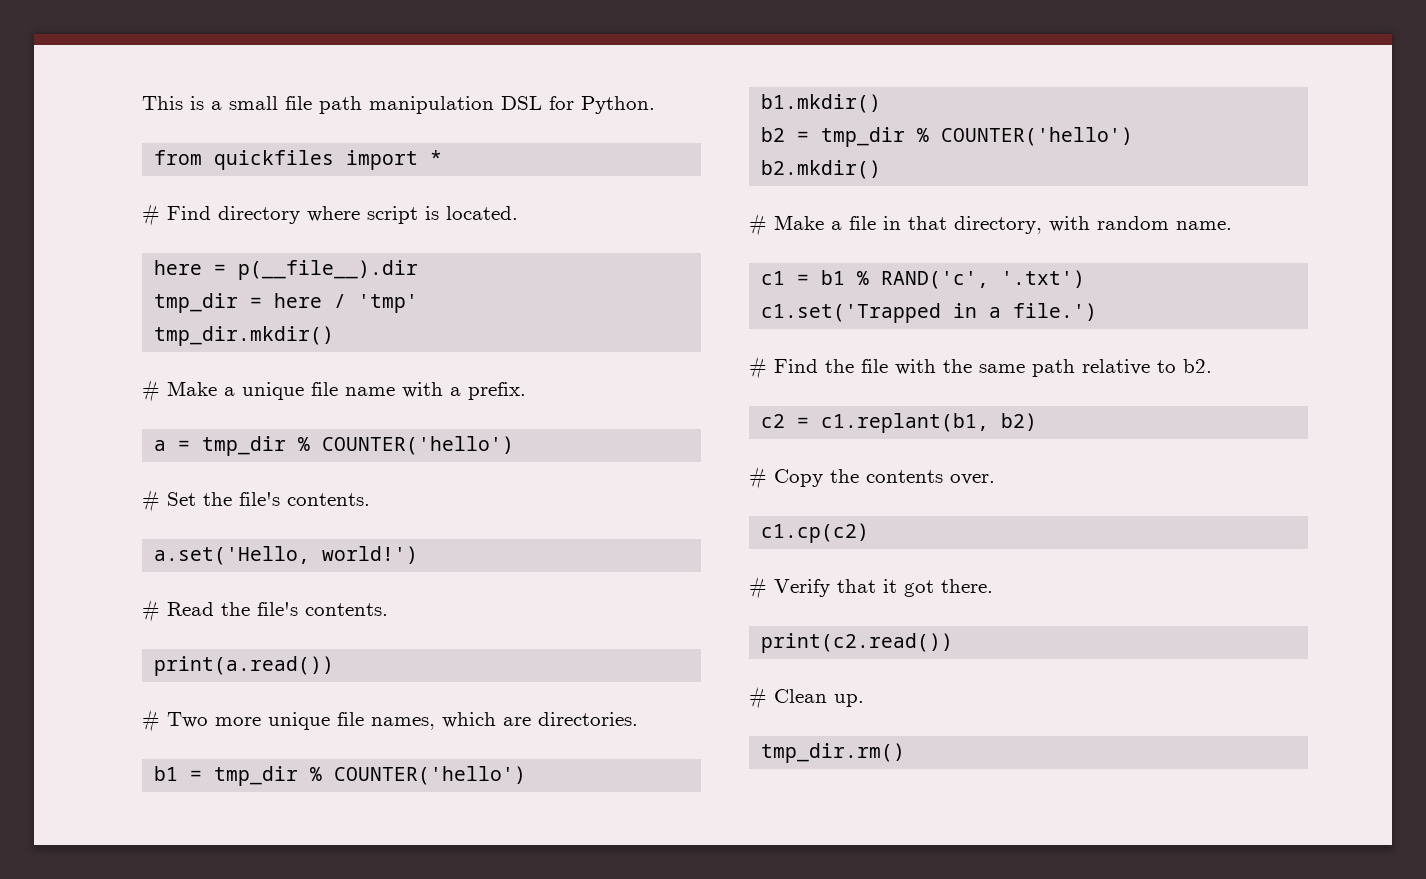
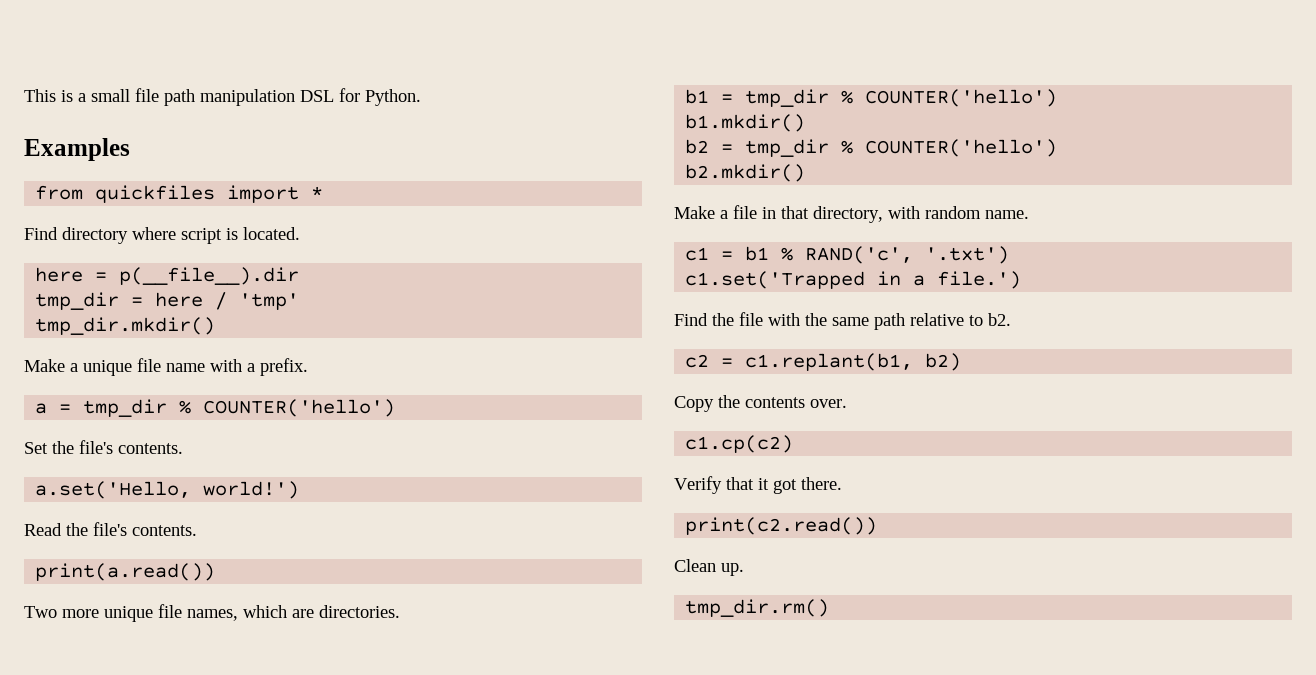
(655, 105) none -> [24,138,130,161] // Examples
[142,203,160,226] # -> (324, 192) none
[142,379,160,402] # -> (216, 326) none
[142,489,160,512] # -> (396, 408) none
[142,599,160,622] # -> (300, 490) none
[142,709,160,732] # -> (216, 572) none
[749,213,767,236] # -> (806, 173) none
[749,356,767,379] # -> (1022, 280) none
[749,466,767,489] # -> (962, 362) none
[749,576,767,599] # -> (794, 444) none
[749,686,767,709] # -> (878, 526) none

